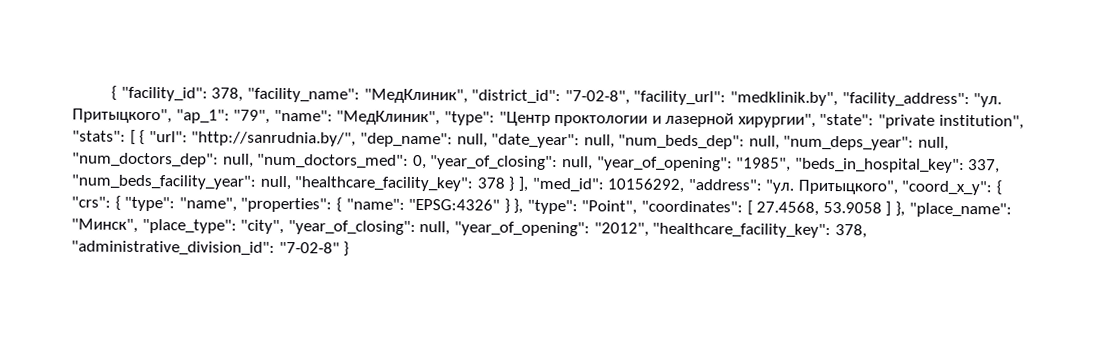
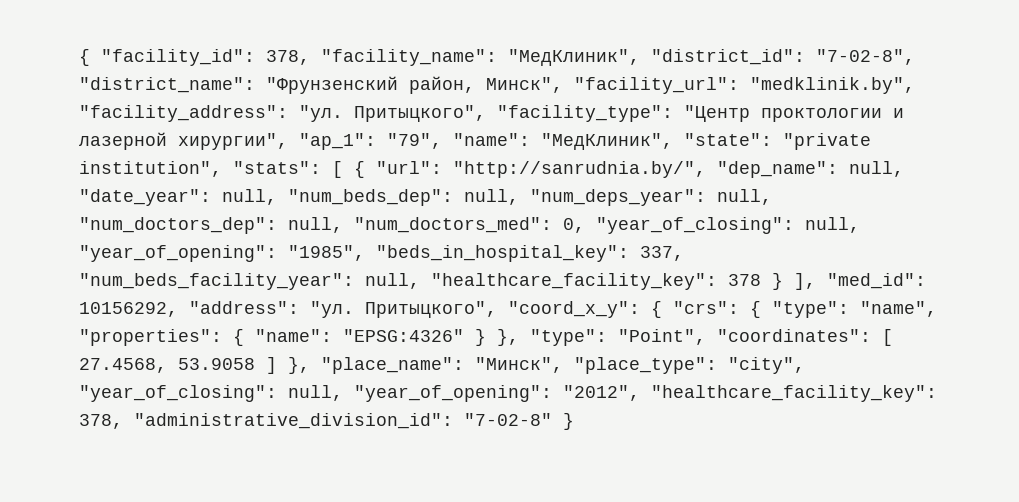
(630, 97) none -> [79,76,563,94] "district_name": "Фрунзенский район, Минск",
[175,109,495,126] "ap_1": "79", "name": "МедКлиник", "type": -> [497,105,673,122] "facility_type":
(816, 120) none -> [299,133,673,150] "ap_1": "79", "name": "МедКлиник",

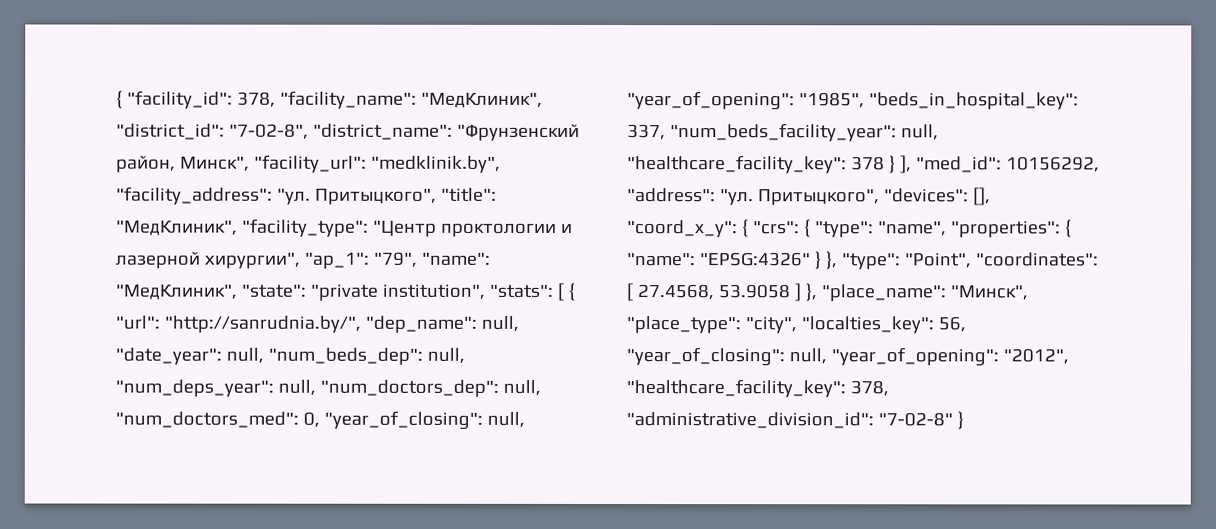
(486, 113) none -> [440,187,497,202] [116,220,238,236] "title": "МедКлиник",
(497, 309) none -> [883,187,991,206] "devices": [],
(805, 365) none -> [800,316,966,334] "localties_key": 56,

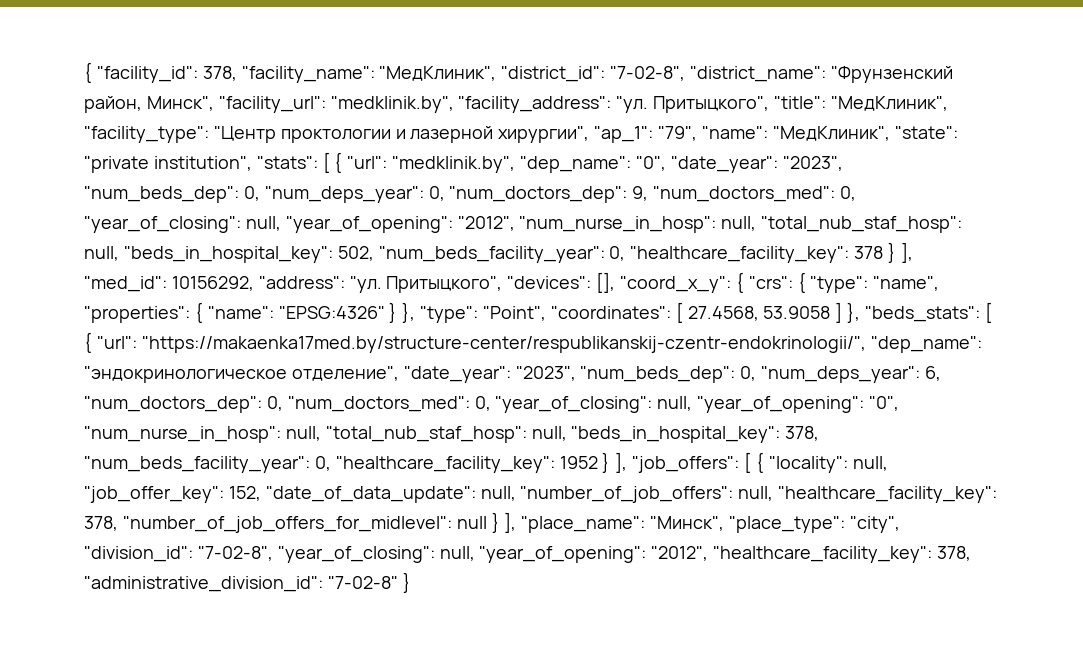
[163,315,519,333] [115,347,465,365] [115,379,541,397] [115,410,525,430] [627,91,1079,111] [627,123,939,142] "http://sanrudnia.by/", "dep_name": null, "date_year": null, "num_beds_dep": null, "num_deps_year": null, "num_doctors_dep": null, "num_doctors_med": 0, "year_of_closing": null, "year_of_opening": "1985", "beds_in_hospital_key": 337, "num_beds_facility_year": null, -> [392,156,843,173] [84,186,857,203] [84,216,963,233] [84,246,626,263] "medklinik.by", "dep_name": "0", "date_year": "2023", "num_beds_dep": 0, "num_deps_year": 0, "num_doctors_dep": 9, "num_doctors_med": 0, "year_of_closing": null, "year_of_opening": "2012", "num_nurse_in_hosp": null, "total_nub_staf_hosp": null, "beds_in_hospital_key": 502, "num_beds_facility_year": 0,
(817, 292) none -> [865,302,992,323] [84,332,982,353] [84,366,942,383] [84,396,900,413] [84,426,820,443] [84,452,888,473] [84,486,998,503] [84,512,517,533] "beds_stats": [ { "url": "https://makaenka17med.by/structure-center/respublikanskij-czentr-endokrinologii/", "dep_name": "эндокринологическое отделение", "date_year": "2023", "num_beds_dep": 0, "num_deps_year": 6, "num_doctors_dep": 0, "num_doctors_med": 0, "year_of_closing": null, "year_of_opening": "0", "num_nurse_in_hosp": null, "total_nub_staf_hosp": null, "beds_in_hospital_key": 378, "num_beds_facility_year": 0, "healthcare_facility_key": 1952 } ], "job_offers": [ { "locality": null, "job_offer_key": 152, "date_of_data_update": null, "number_of_job_offers": null, "healthcare_facility_key": 378, "number_of_job_offers_for_midlevel": null } ],
[800,316,966,334] "localties_key": 56, -> [84,546,273,562] "division_id": "7-02-8",

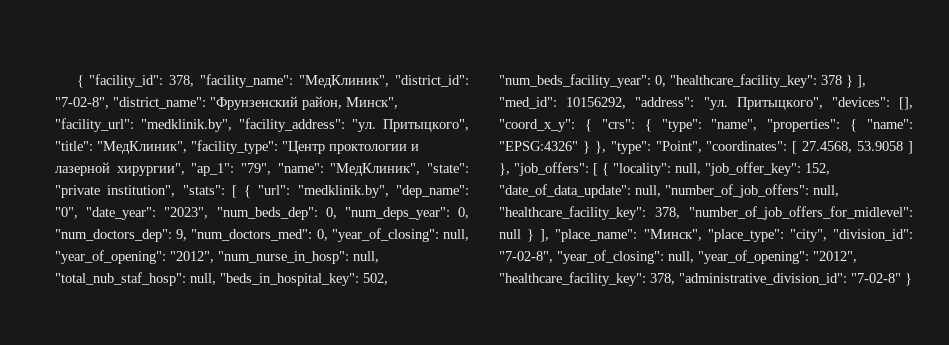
[865,302,992,323] [84,332,982,353] [84,366,942,383] [84,396,900,413] [84,426,820,443] [84,452,628,473] "beds_stats": [ { "url": "https://makaenka17med.by/structure-center/respublikanskij-czentr-endokrinologii/", "dep_name": "эндокринологическое отделение", "date_year": "2023", "num_beds_dep": 0, "num_deps_year": 6, "num_doctors_dep": 0, "num_doctors_med": 0, "year_of_closing": null, "year_of_opening": "0", "num_nurse_in_hosp": null, "total_nub_staf_hosp": null, "beds_in_hospital_key": 378, "num_beds_facility_year": 0, "healthcare_facility_key": 1952 } ], -> (510, 169) none

